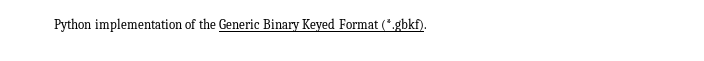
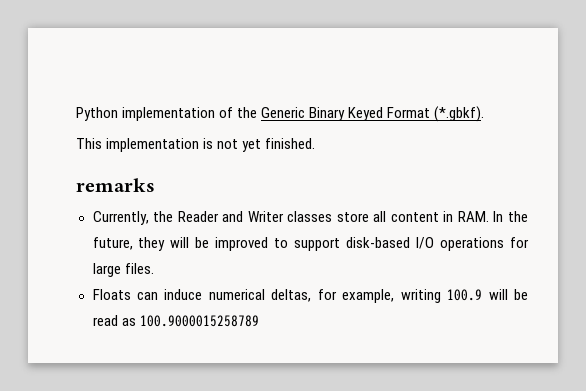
(428, 25) none -> [76,138,316,152] [76,178,155,192] [92,211,529,225] [92,237,529,251] [92,263,154,277] [92,289,528,303] [92,315,259,327] // This implementation is not yet finished. // remarks // Currently, the Reader and Writer classes store all content in RAM. In the future, they will be improved to support disk-based I/O operations for large files. // Floats can induce numerical deltas, for example, writing 100.9 will be read as 100.9000015258789

